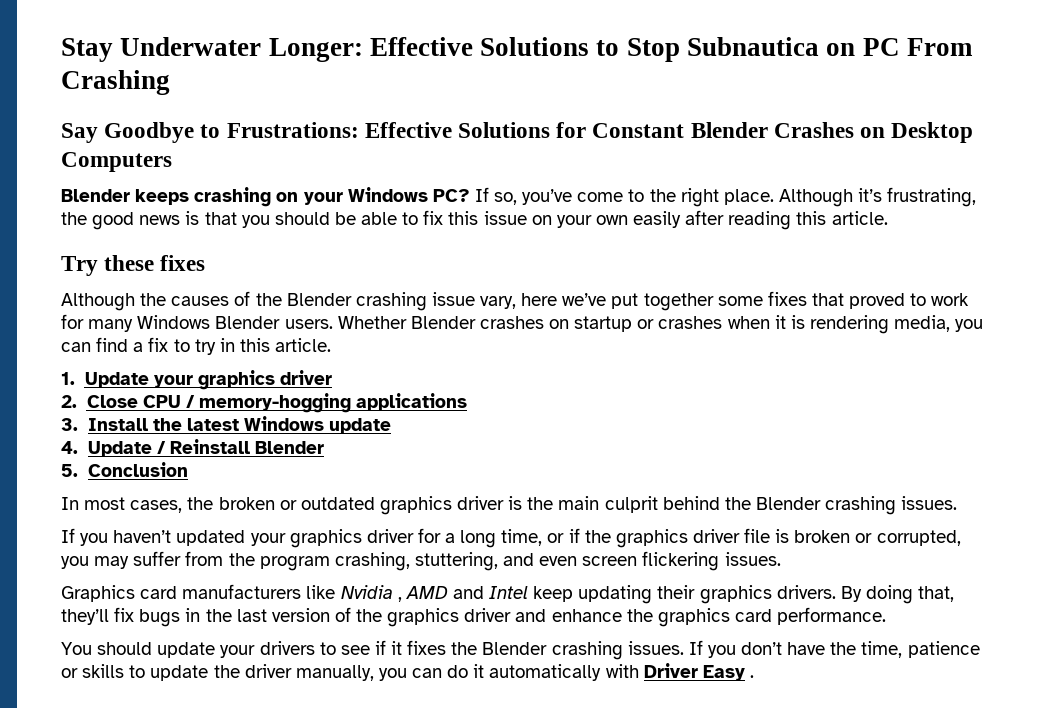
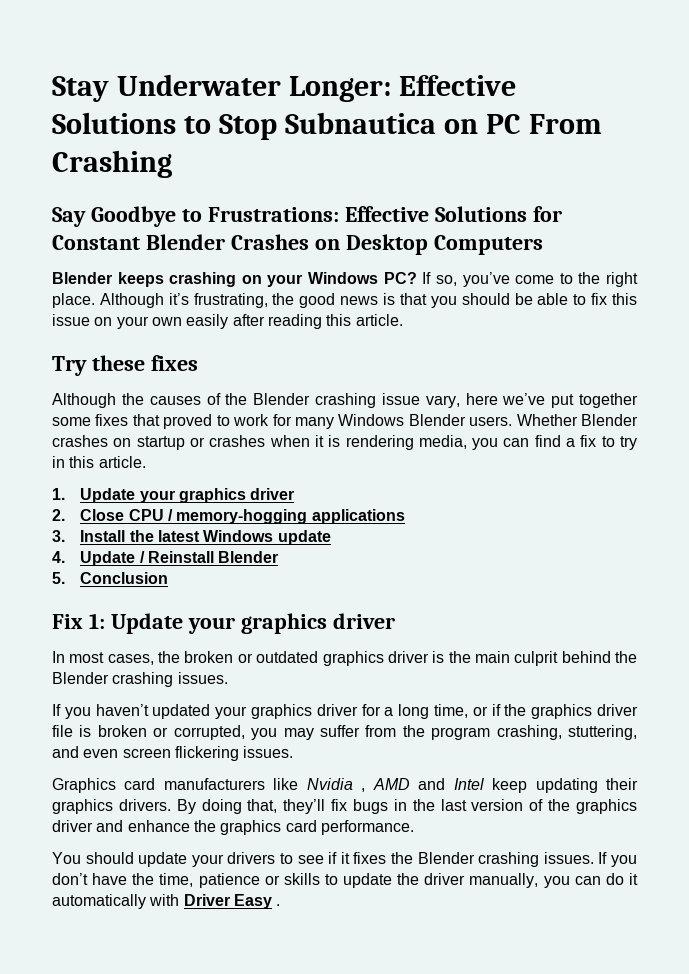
(188, 469) none -> [52,613,395,634] // Fix 1: Update your graphics driver

